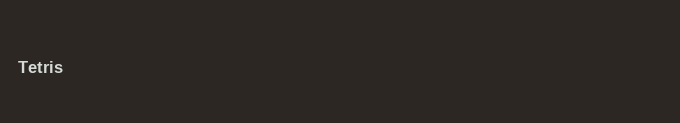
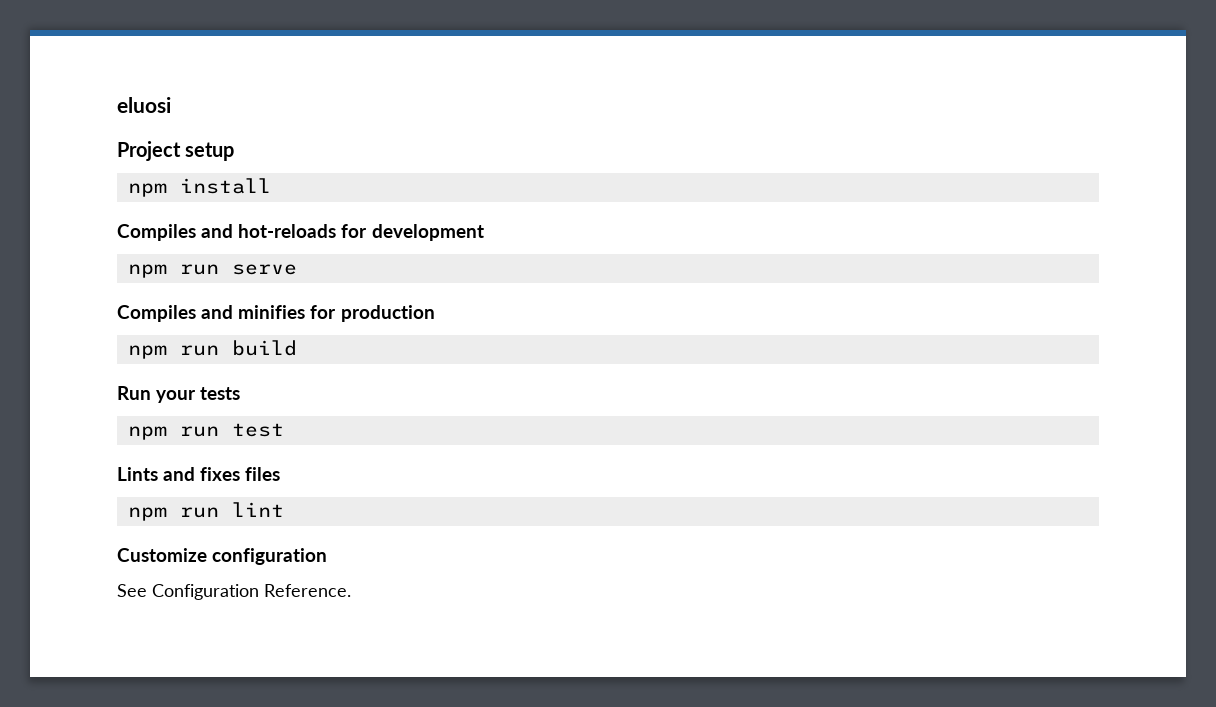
[18,61,63,73] Tetris -> [117,97,171,113] [117,141,235,161] [127,178,271,197] [117,224,484,241] [127,264,297,278] [117,305,435,322] [127,340,297,359] [117,386,241,403] [127,423,284,440] [117,467,281,481] [127,502,284,521] [117,548,328,565] [117,584,351,600] eluosi // Project setup // npm install // Compiles and hot-reloads for development // npm run serve // Compiles and minifies for production // npm run build // Run your tests // npm run test // Lints and fixes files // npm run lint // Customize configuration // See Configuration Reference.

